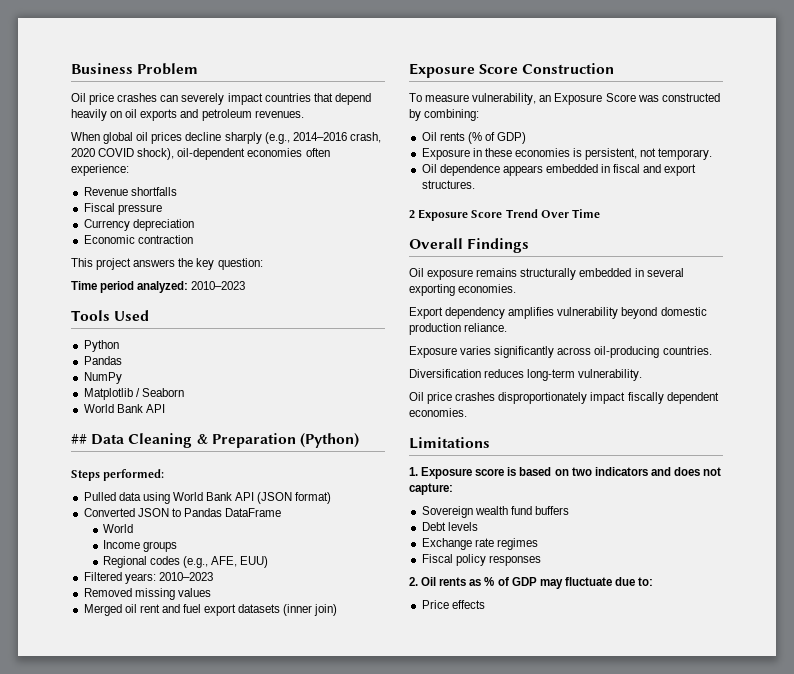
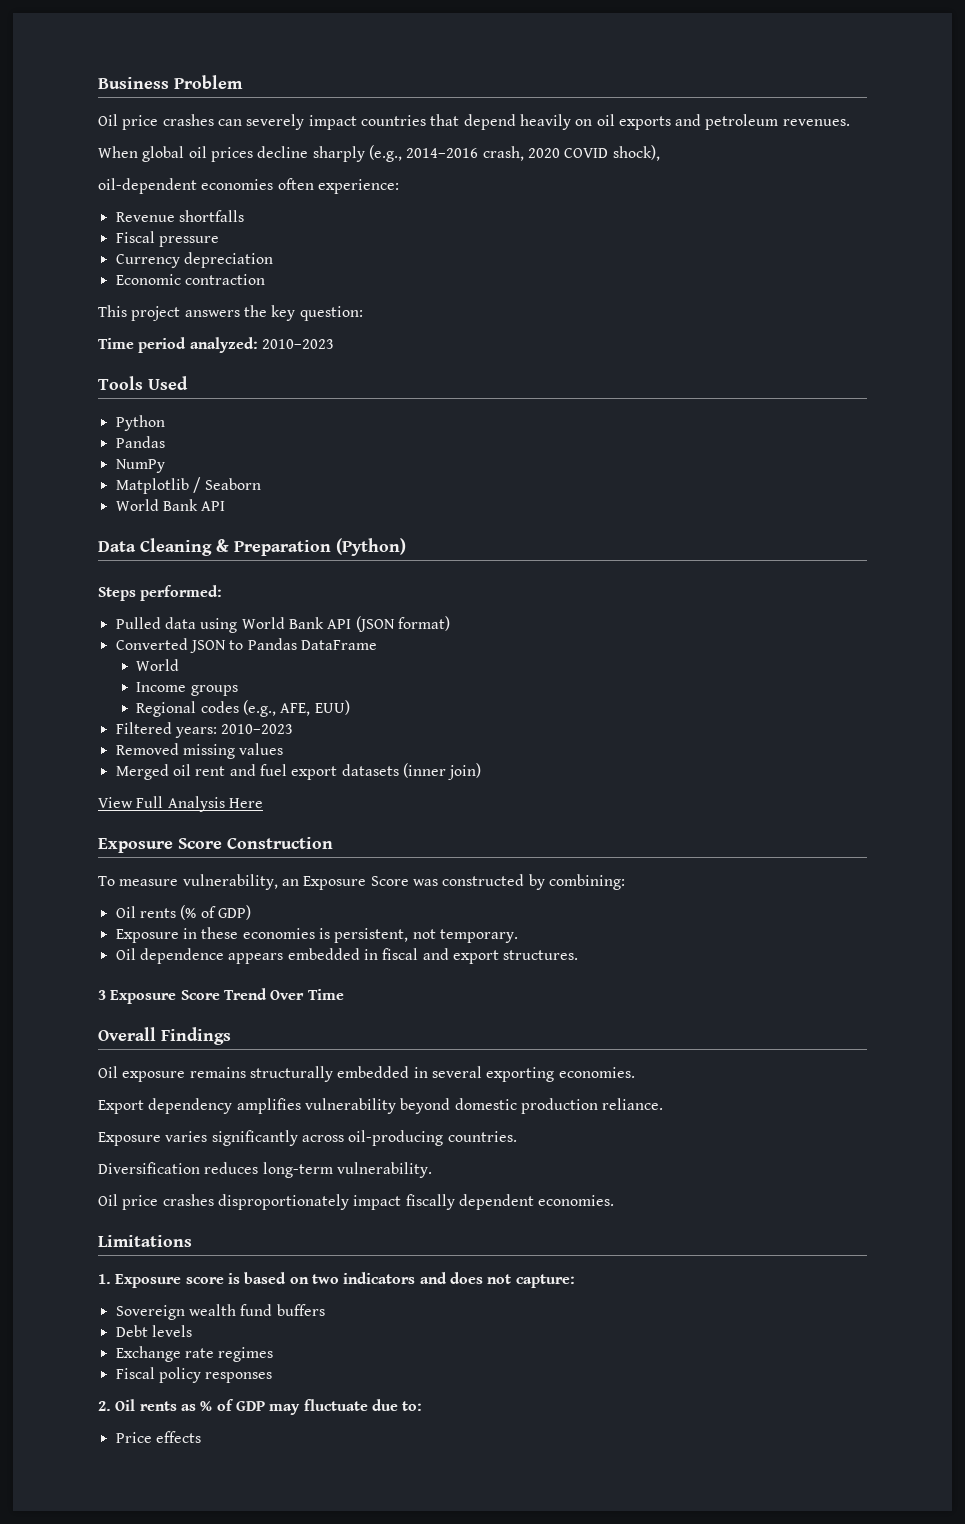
(175, 154) none -> (660, 153) //
[71,434,87,444] ## -> (226, 506) none
(338, 610) none -> [98,796,263,812] // View Full Analysis Here
[409,210,415,219] 2 -> [98,990,106,1000] 3

